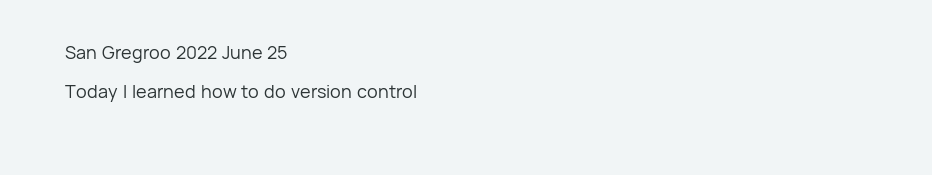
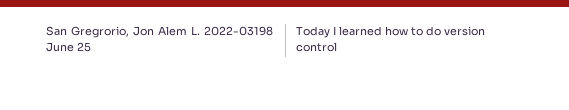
[101,46,217,63] Gregroo 2022 -> [71,26,273,38] Gregrorio, Jon Alem L. 2022-03198

